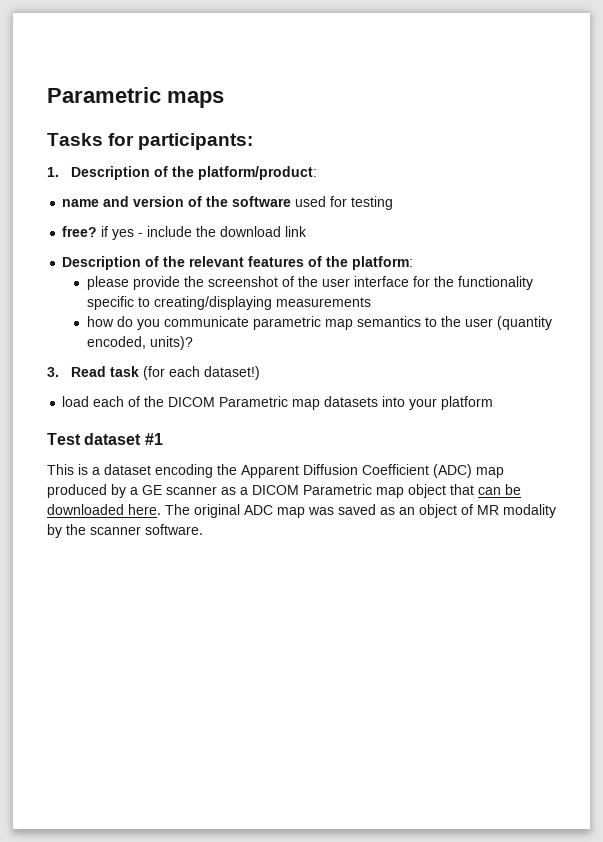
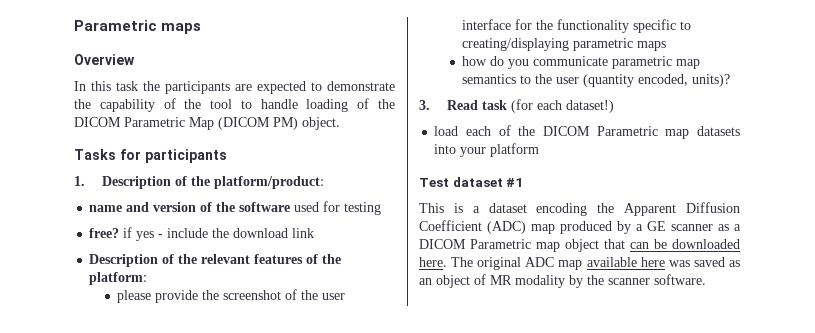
(224, 99) none -> [74,54,135,65] [74,81,395,94] [74,98,395,112] [74,117,340,130] // Overview // In this task the participants are expected to demonstrate the capability of the tool to handle loading of the DICOM Parametric Map (DICOM PM) object.
[138,133,254,150] participants: -> [144,149,227,163] participants
[275,297,371,307] measurements -> [573,38,667,51] parametric maps
(305, 512) none -> [586,257,665,267] available here

